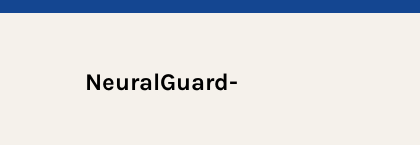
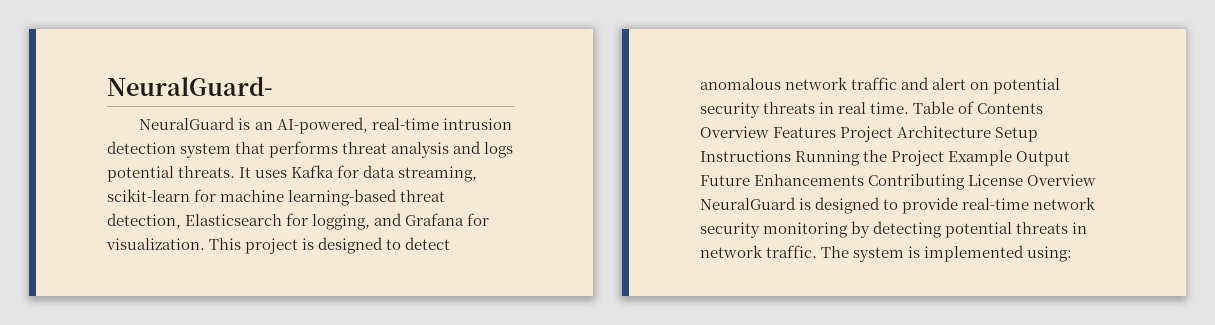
(238, 82) none -> [139,117,512,134] [107,141,514,158] [107,165,478,182] [107,189,446,206] [107,213,490,230] [106,237,451,254] [700,77,1061,94] [700,101,1044,118] [700,126,1039,142] [700,150,1071,166] [700,173,1097,190] [700,197,1097,214] [700,221,1088,238] [700,245,1073,262] // NeuralGuard is an AI-powered, real-time intrusion detection system that performs threat analysis and logs potential threats. It uses Kafka for data streaming, scikit-learn for machine learning-based threat detection, Elasticsearch for logging, and Grafana for visualization. This project is designed to detect anomalous network traffic and alert on potential security threats in real time. Table of Contents Overview Features Project Architecture Setup Instructions Running the Project Example Output Future Enhancements Contributing License Overview NeuralGuard is designed to provide real-time network security monitoring by detecting potential threats in network traffic. The system is implemented using:

